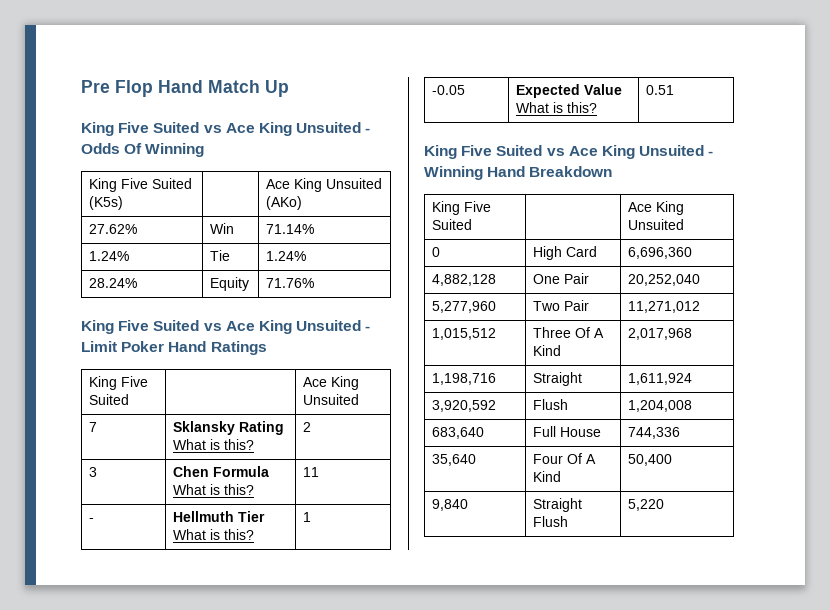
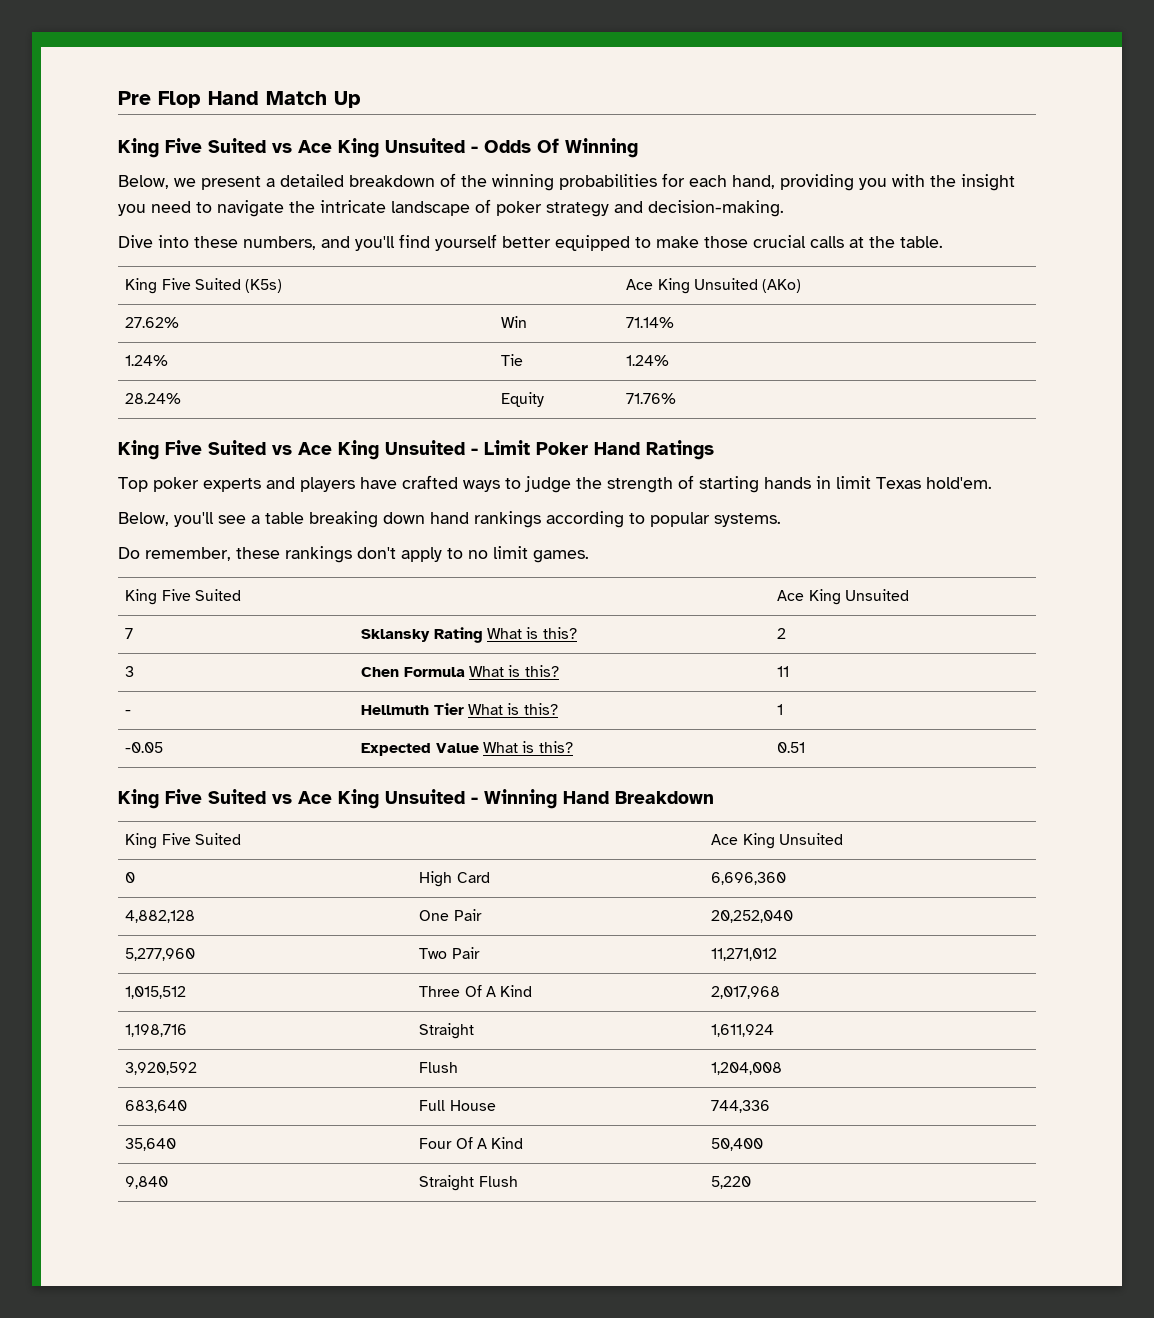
(205, 150) none -> [118,173,1015,191] [118,199,784,217] [118,234,943,251] // Below, we present a detailed breakdown of the winning probabilities for each hand, providing you with the insight you need to navigate the intricate landscape of poker strategy and decision-making. // Dive into these numbers, and you'll find yourself better equipped to make those crucial calls at the table.
(267, 348) none -> [118,475,992,493] [118,511,781,528] [118,546,589,563] // Top poker experts and players have crafted ways to judge the strength of starting hands in limit Texas hold'em. // Below, you'll see a table breaking down hand rankings according to popular systems. // Do remember, these rankings don't apply to no limit games.

